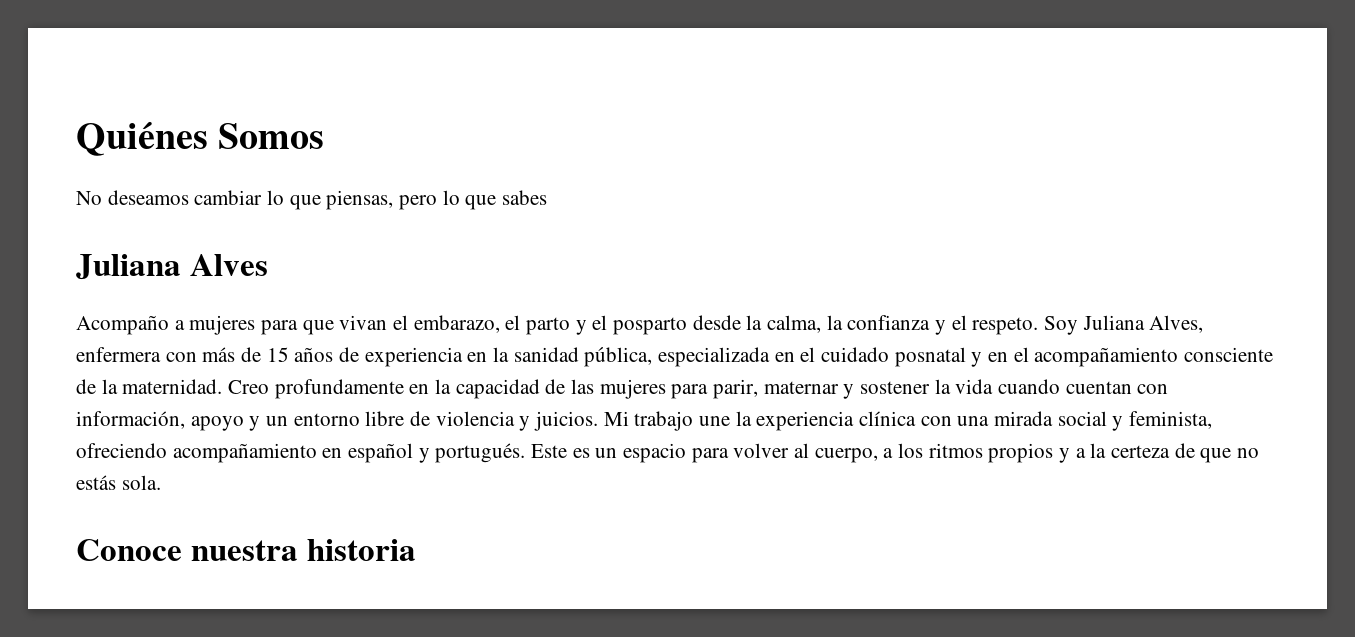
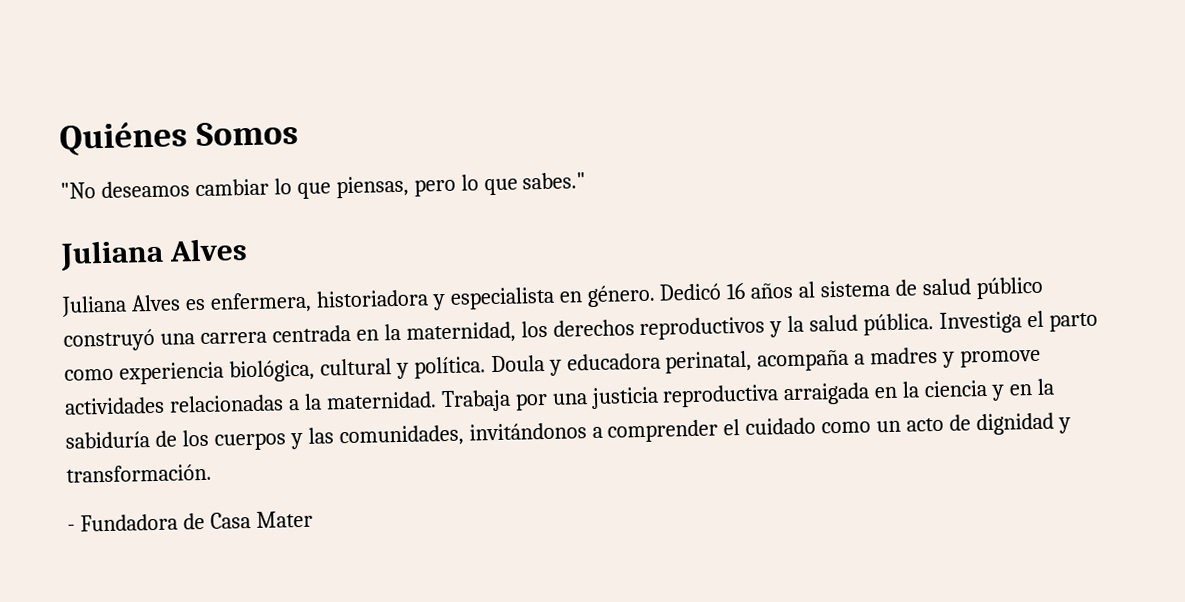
[76,191,102,205] No -> [60,182,96,199] "No
[502,190,548,205] sabes -> [522,172,587,190] sabes."
[76,315,1204,335] [76,347,1274,367] [76,379,1169,399] [76,411,1213,431] [76,443,1260,463] [76,475,161,490] [76,539,416,561] Acompaño a mujeres para que vivan el embarazo, el parto y el posparto desde la calma, la confianza y el respeto. Soy Juliana Alves, enfermera con más de 15 años de experiencia en la sanidad pública, especializada en el cuidado posnatal y en el acompañamiento consciente de la maternidad. Creo profundamente en la capacidad de las mujeres para parir, maternar y sostener la vida cuando cuentan con información, apoyo y un entorno libre de violencia y juicios. Mi trabajo une la experiencia clínica con una mirada social y feminista, ofreciendo acompañamiento en español y portugués. Este es un espacio para volver al cuerpo, a los ritmos propios y a la certeza de que no estás sola. // Conoce nuestra historia -> [61,276,1045,317] [63,310,1099,352] [64,346,1042,385] [64,378,1056,415] [65,412,1071,451] [66,463,212,483] [67,510,313,532] Juliana Alves es enfermera, historiadora y especialista en género. Dedicó 16 años al sistema de salud público construyó una carrera centrada en la maternidad, los derechos reproductivos y la salud pública. Investiga el parto como experiencia biológica, cultural y política. Doula y educadora perinatal, acompaña a madres y promove actividades relacionadas a la maternidad. Trabaja por una justicia reproductiva arraigada en la ciencia y en la sabiduría de los cuerpos y las comunidades, invitándonos a comprender el cuidado como un acto de dignidad y transformación. // - Fundadora de Casa Mater

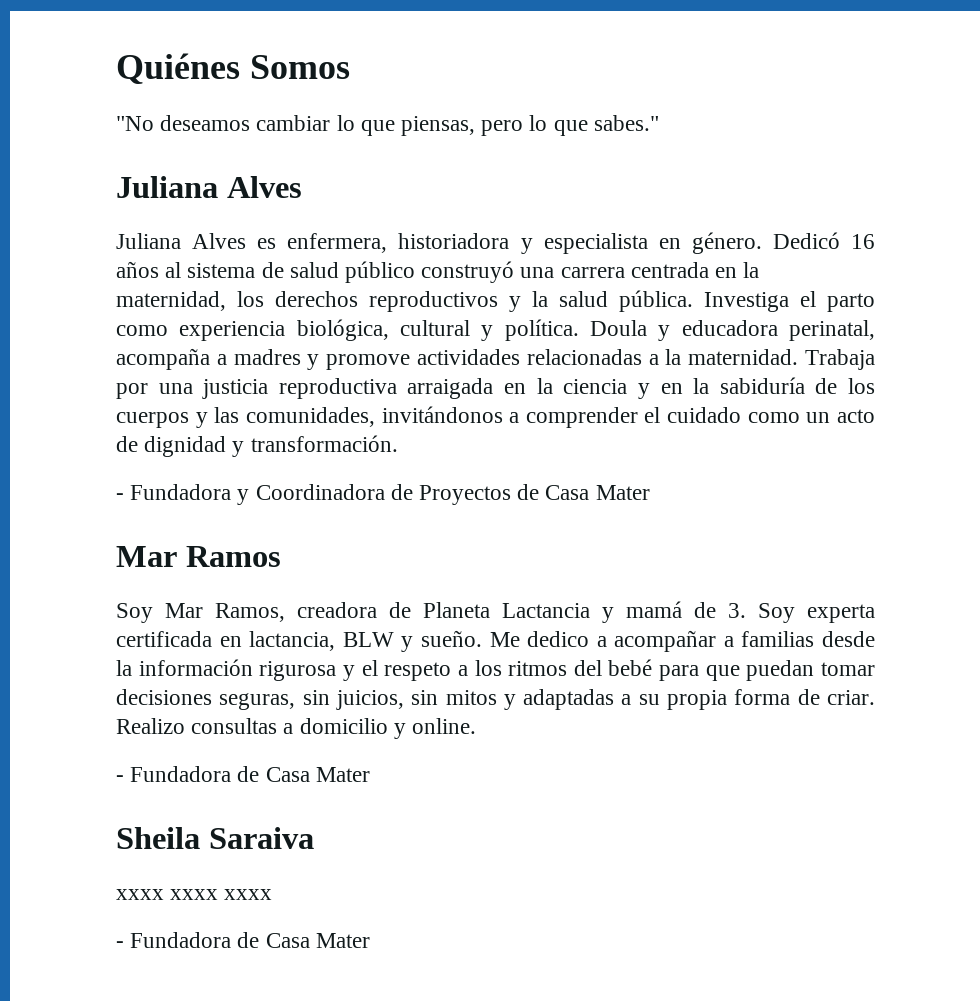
[182,510,313,530] de Casa Mater -> [237,484,650,505] [116,546,281,567] [116,601,875,623] [116,630,875,652] [116,659,875,681] [116,689,875,710] [116,718,477,739] [116,766,370,782] [116,827,314,849] [116,889,273,900] [116,932,370,948] y Coordinadora de Proyectos de Casa Mater // Mar Ramos // Soy Mar Ramos, creadora de Planeta Lactancia y mamá de 3. Soy experta certificada en lactancia, BLW y sueño. Me dedico a acompañar a familias desde la información rigurosa y el respeto a los ritmos del bebé para que puedan tomar decisiones seguras, sin juicios, sin mitos y adaptadas a su propia forma de criar. Realizo consultas a domicilio y online. // - Fundadora de Casa Mater // Sheila Saraiva // xxxx xxxx xxxx // - Fundadora de Casa Mater

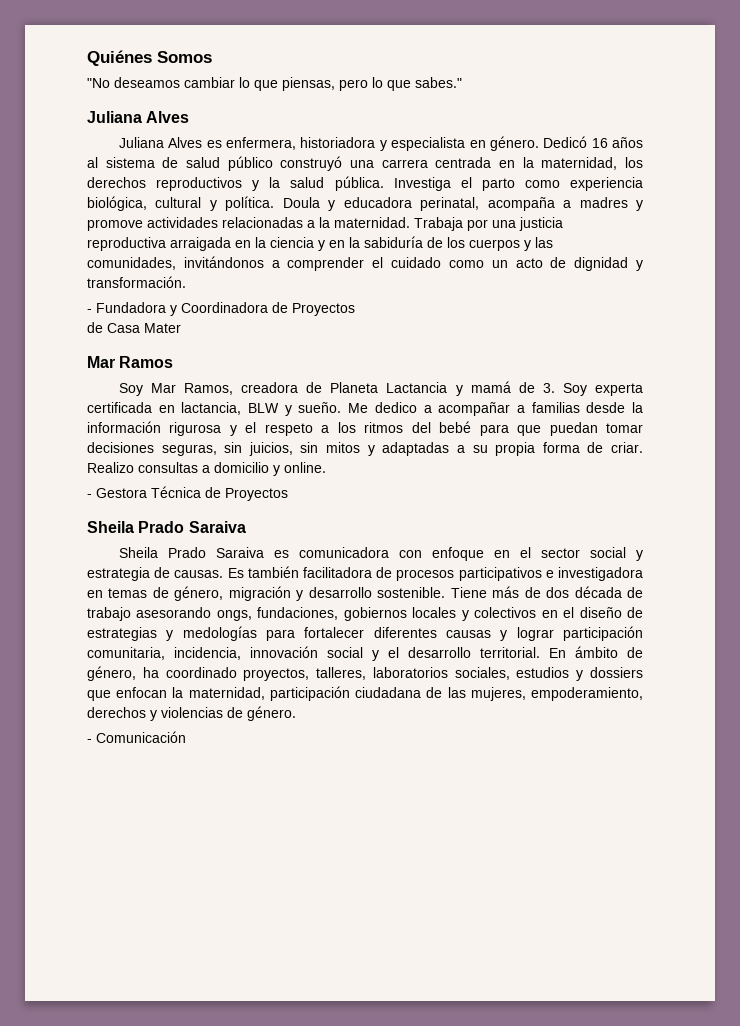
(512, 495) none -> (355, 309) //
[130,766,370,782] [116,827,200,849] Fundadora de Casa Mater // Sheila -> [96,486,288,501] [87,521,185,533] Gestora Técnica de Proyectos // Sheila Prado
[116,889,273,900] [116,932,370,948] xxxx xxxx xxxx // - Fundadora de Casa Mater -> [118,547,643,561] [87,566,643,581] [87,586,643,601] [87,607,643,621] [87,626,643,641] [87,646,643,661] [87,666,643,681] [87,686,643,701] [87,706,296,721] [87,731,186,743] Sheila Prado Saraiva es comunicadora con enfoque en el sector social y estrategia de causas. Es también facilitadora de procesos participativos e investigadora en temas de género, migración y desarrollo sostenible. Tiene más de dos década de trabajo asesorando ongs, fundaciones, gobiernos locales y colectivos en el diseño de estrategias y medologías para fortalecer diferentes causas y lograr participación comunitaria, incidencia, innovación social y el desarrollo territorial. En ámbito de género, ha coordinado proyectos, talleres, laboratorios sociales, estudios y dossiers que enfocan la maternidad, participación ciudadana de las mujeres, empoderamiento, derechos y violencias de género. // - Comunicación

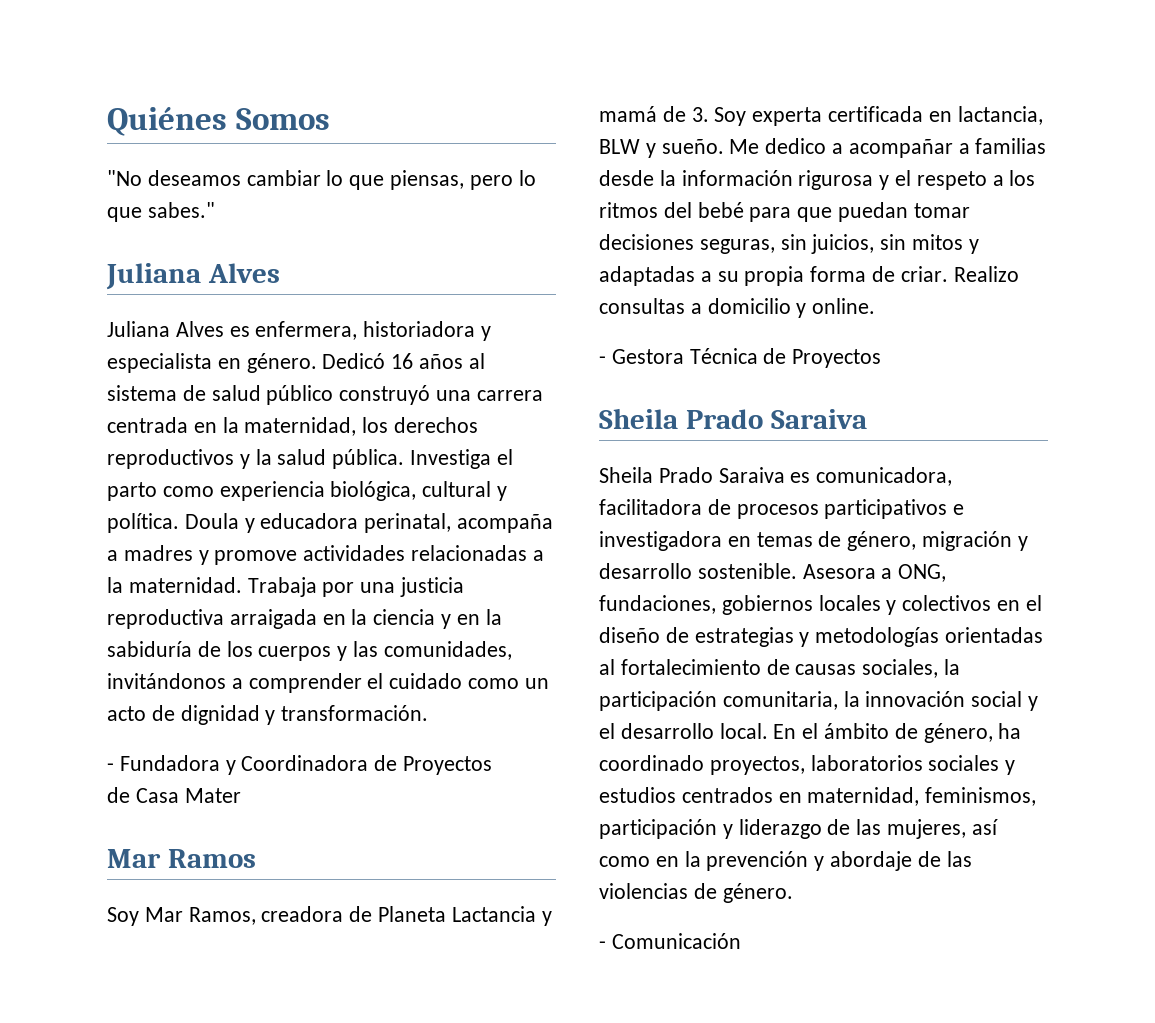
[298,547,643,561] [87,566,299,581] comunicadora con enfoque en el sector social y estrategia de causas. Es también -> [816,467,953,486] comunicadora,
[450,586,643,598] [87,607,252,621] Tiene más de dos década de trabajo asesorando ongs, -> [802,564,947,582] Asesora a ONG,
[182,626,554,641] medologías para fortalecer diferentes causas y lograr -> [815,627,1044,647] [599,659,961,678] metodologías orientadas al fortalecimiento de causas sociales, la
[174,647,241,660] incidencia, -> [843,691,860,707] la
[480,647,566,658] territorial. En -> [719,723,819,739] local. En el
[316,667,643,681] [87,686,643,701] [87,707,157,721] talleres, laboratorios sociales, estudios y dossiers que enfocan la maternidad, participación ciudadana de las mujeres, empoderamiento, derechos y -> [810,755,1016,775] [599,787,1037,806] [599,819,998,839] [599,851,972,871] laboratorios sociales y estudios centrados en maternidad, feminismos, participación y liderazgo de las mujeres, así como en la prevención y abordaje de las

